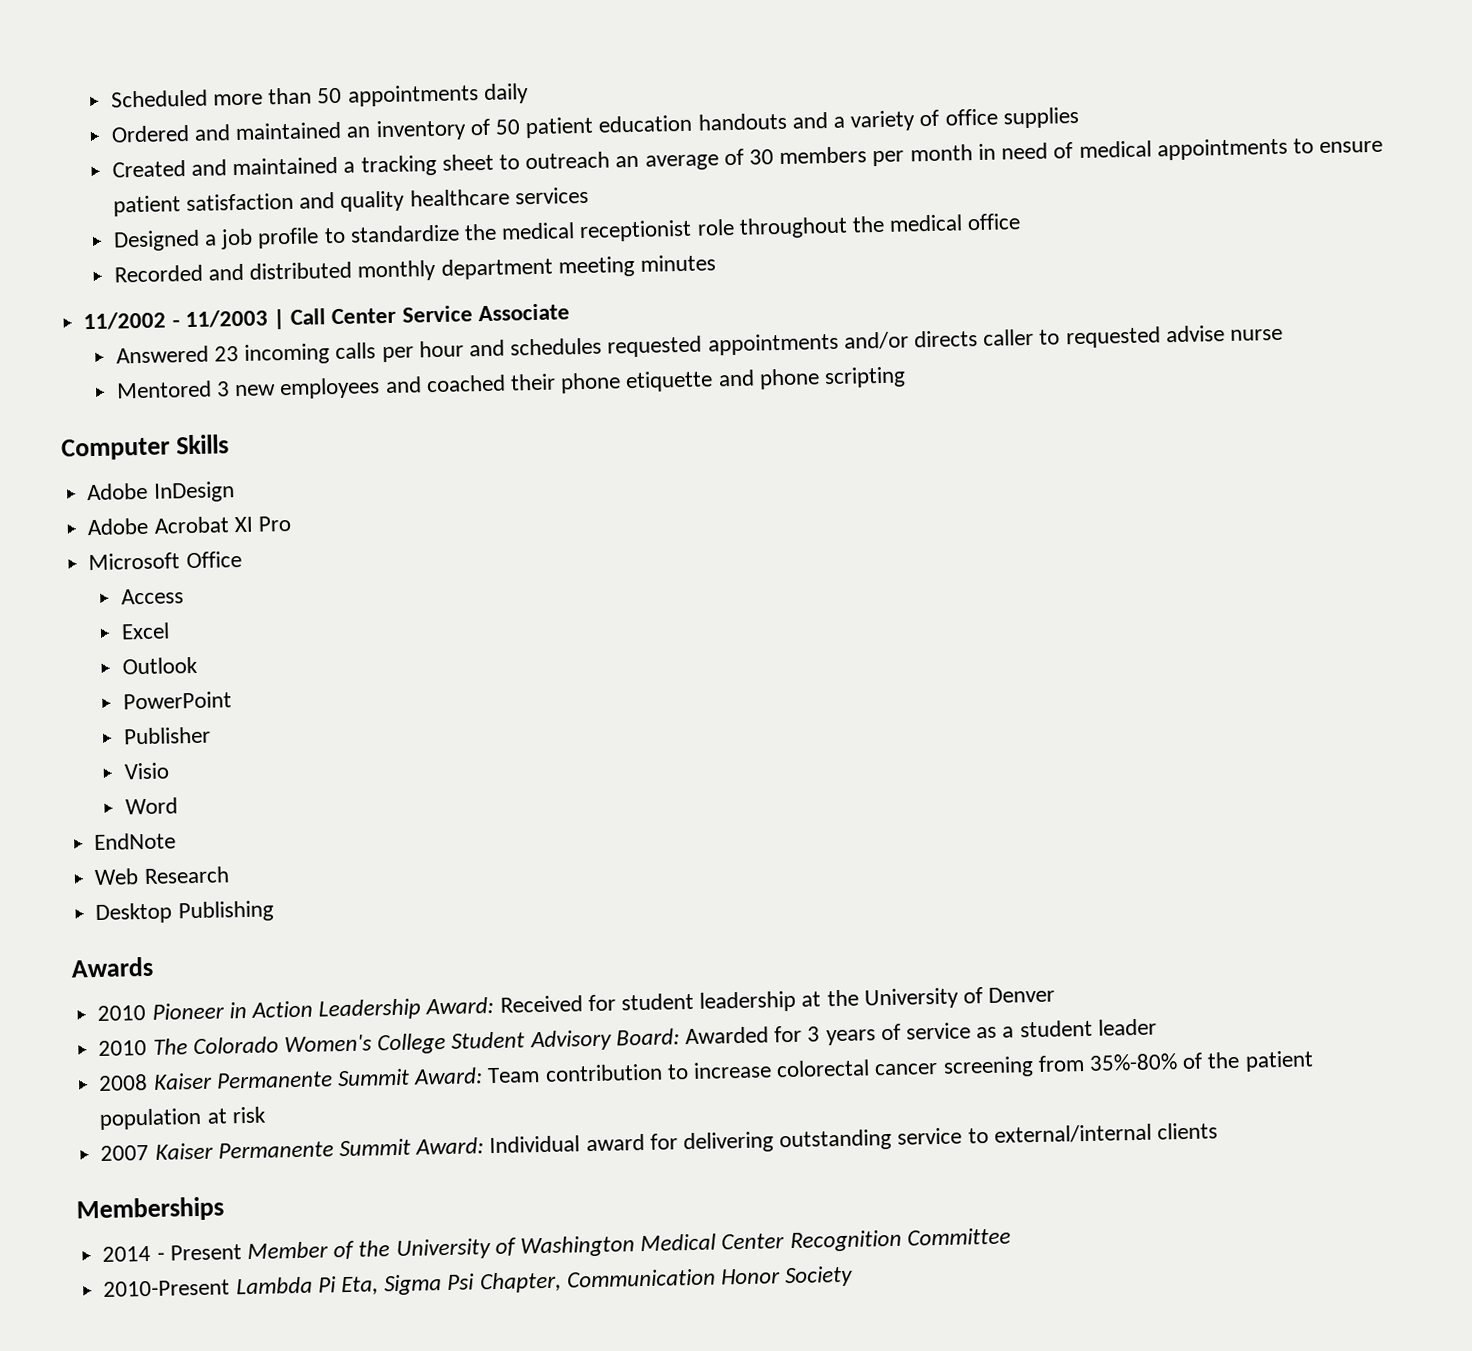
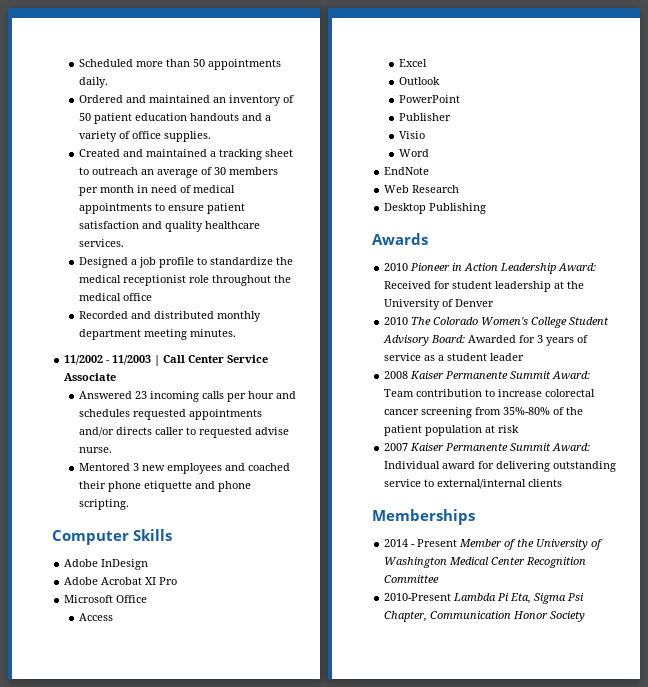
[482,83,529,104] daily -> [79,77,109,88] daily.
[1002,106,1079,129] supplies -> [164,131,212,142] supplies.
[514,186,589,205] services -> [79,239,125,247] services.
[640,254,717,272] minutes -> [190,329,237,337] minutes.
[1230,328,1284,341] nurse -> [79,447,113,453] nurse.
[824,366,907,389] scripting -> [79,499,130,510] scripting.

